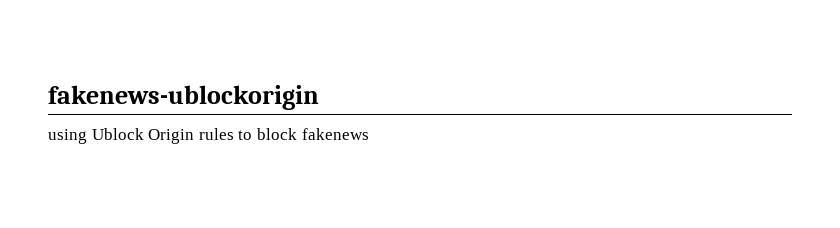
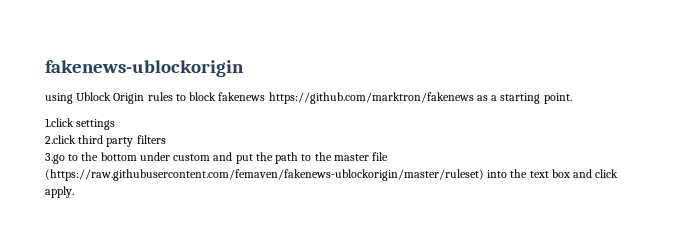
(369, 134) none -> [268,92,572,104] [45,118,116,130] [45,135,166,147] [45,152,389,164] [45,169,619,181] [45,186,74,198] https://github.com/marktron/fakenews as a starting point. // 1.click settings // 2.click third party filters // 3.go to the bottom under custom and put the path to the master file (https://raw.githubusercontent.com/femaven/fakenews-ublockorigin/master/ruleset) into the text box and click apply.

